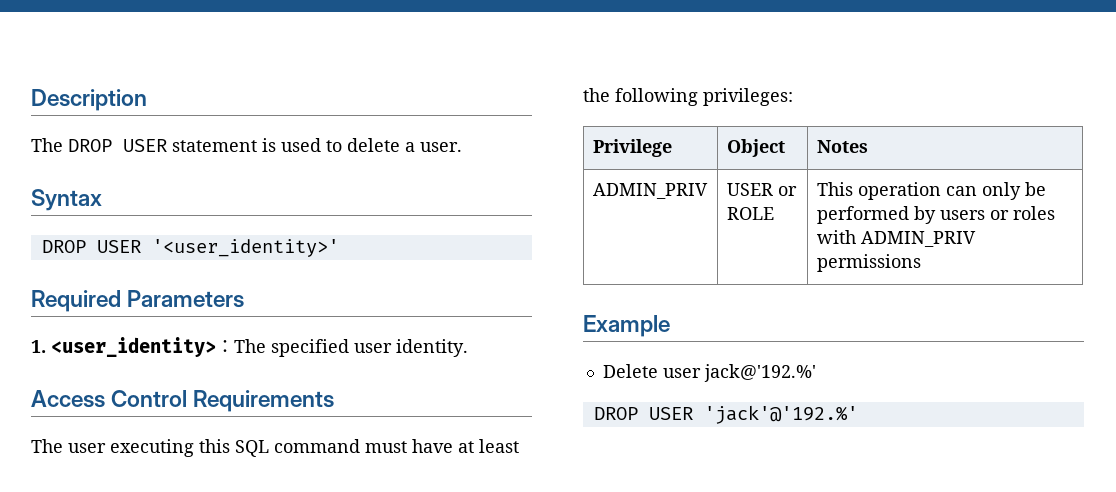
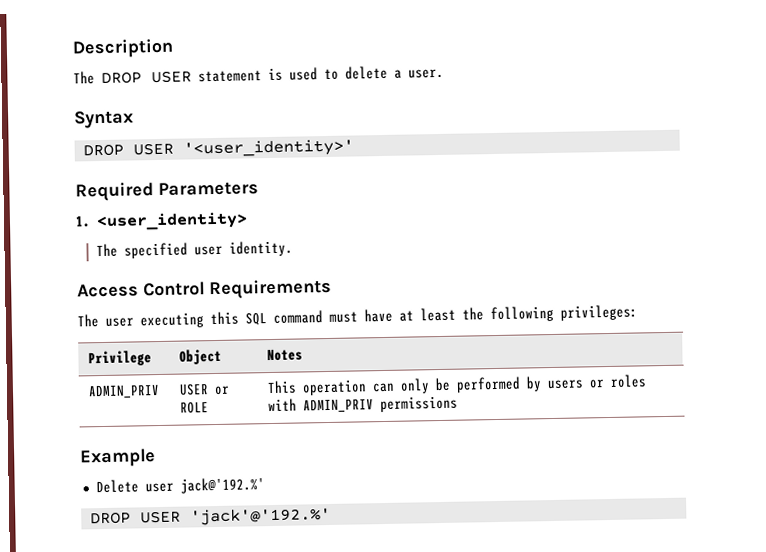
[216,340,234,353] ： -> (248, 221) //

